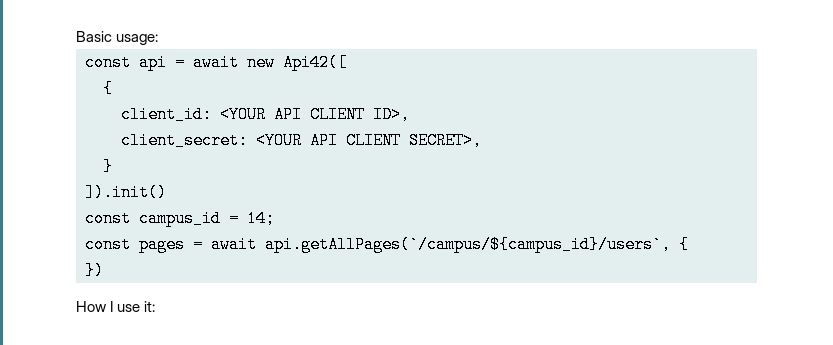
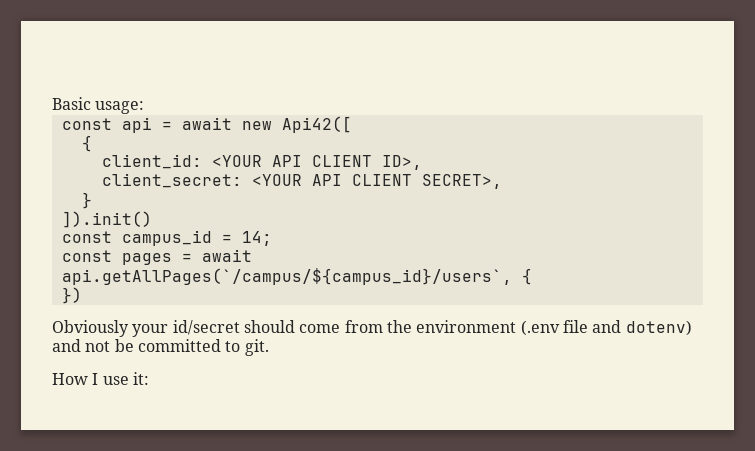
(104, 270) none -> [52,320,692,337] [52,339,269,356] // Obviously your id/secret should come from the environment (.env file and dotenv) and not be committed to git.

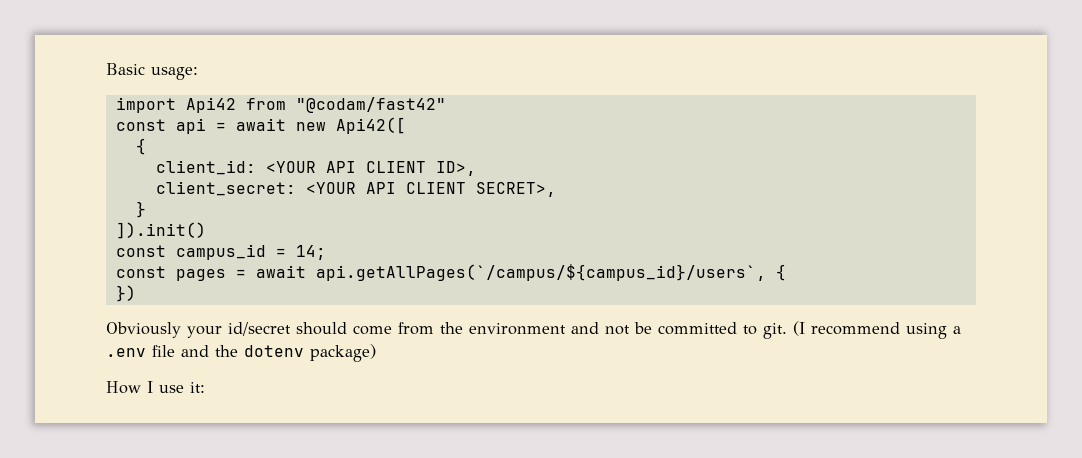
(145, 107) none -> [115,97,446,113] // import Api42 from "@codam/fast42"
[520,320,692,336] (.env file and dotenv) -> (566, 329) none
(269, 347) none -> [793,321,961,339] [106,344,376,362] (I recommend using a .env file and the dotenv package)

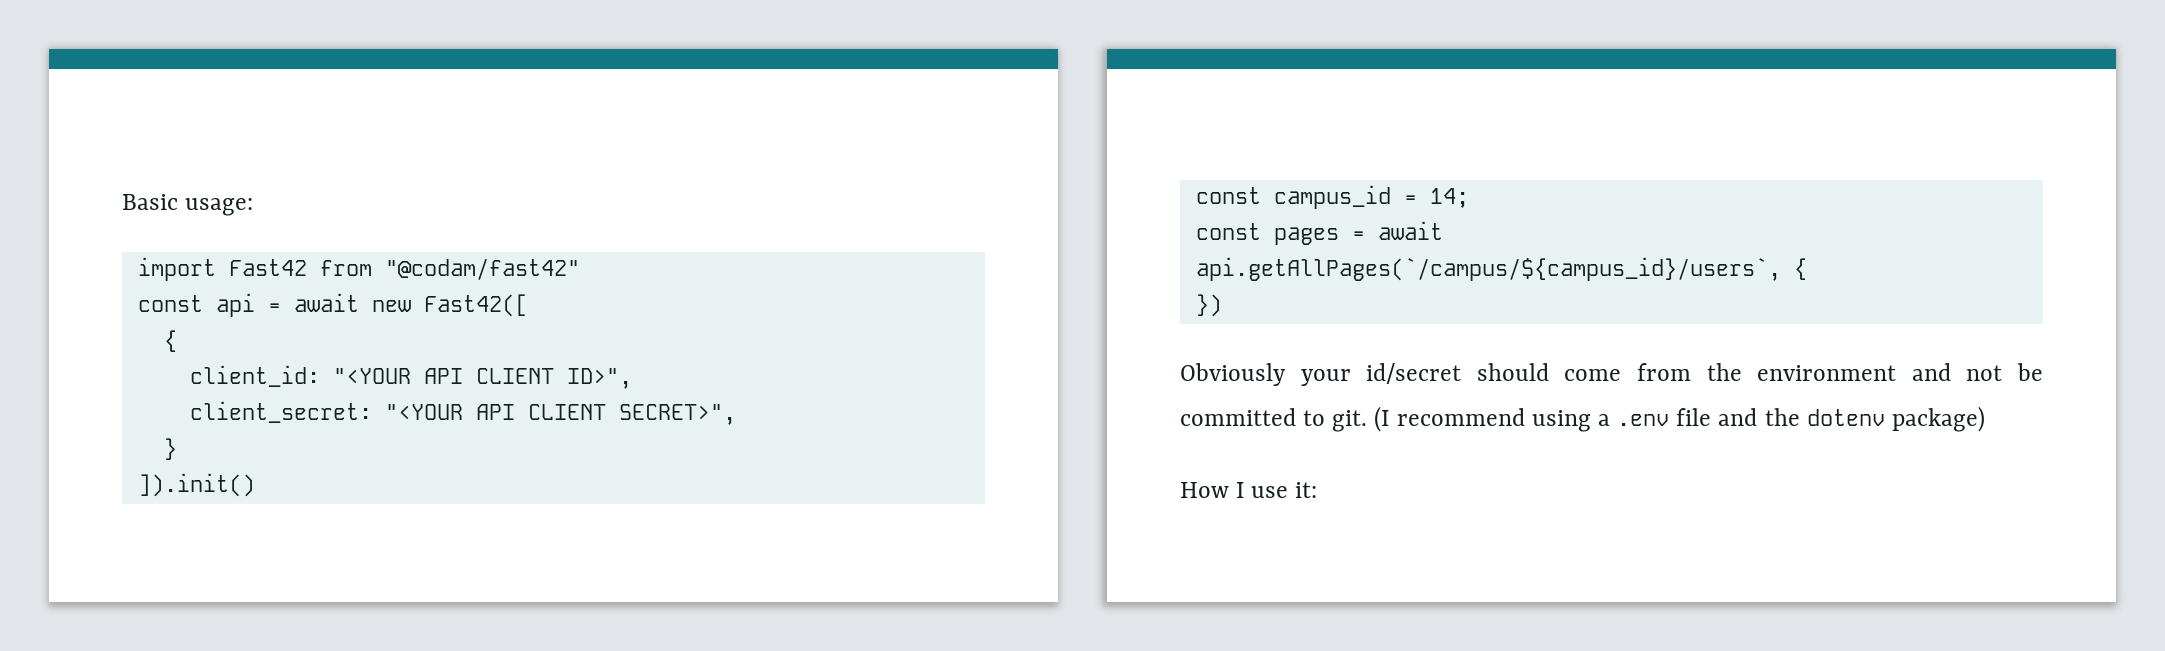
[185,97,236,113] Api42 -> [228,259,307,276] Fast42
[335,117,406,134] Api42([ -> [423,294,528,317] Fast42([
[265,161,476,176] <YOUR API CLIENT ID>, -> [332,368,632,389] "<YOUR API CLIENT ID>",
[305,182,556,197] <YOUR API CLIENT SECRET>, -> [384,404,736,425] "<YOUR API CLIENT SECRET>",

